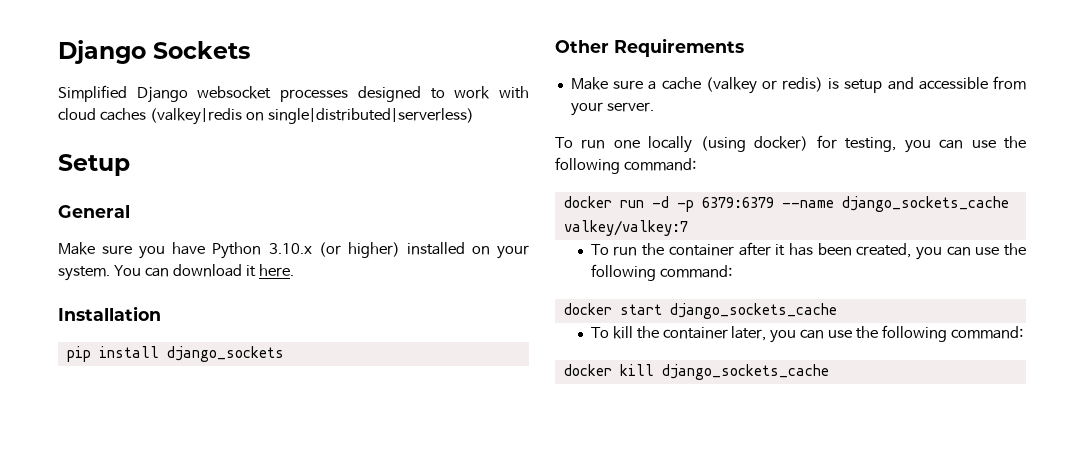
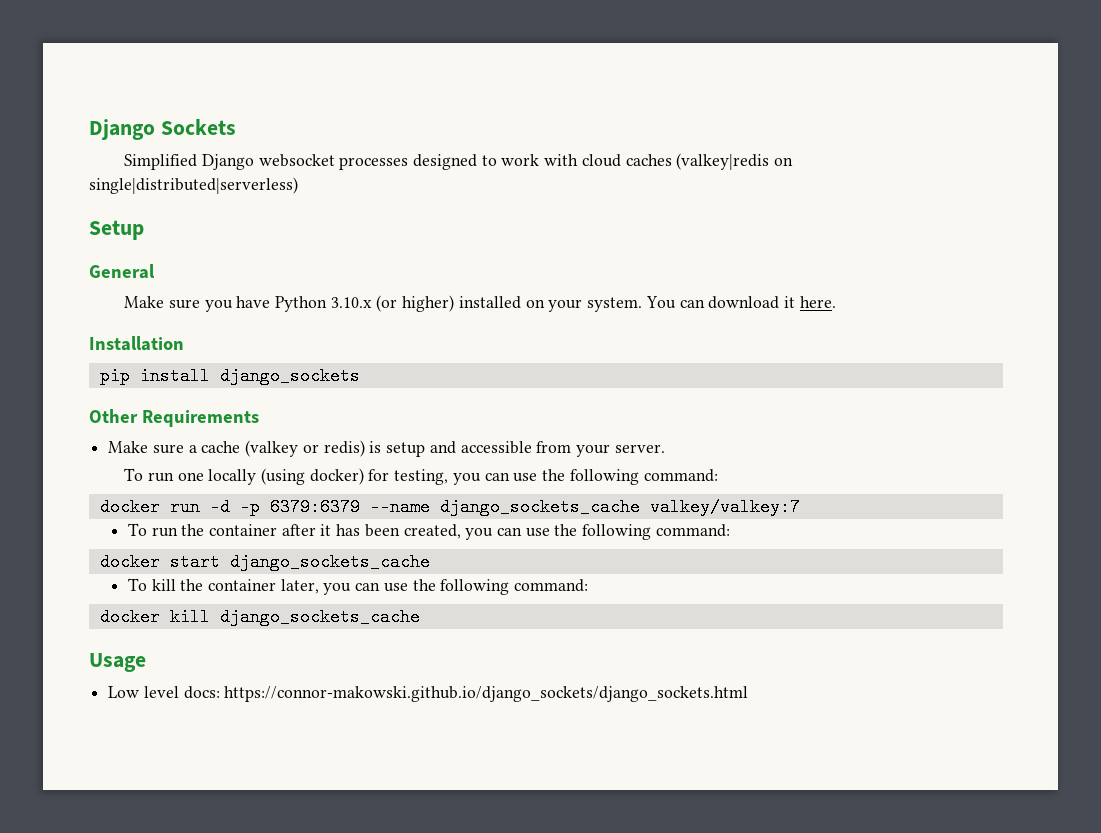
(829, 372) none -> [89,653,146,672] [108,686,749,702] // Usage // Low level docs: https://connor-makowski.github.io/django_sockets/django_sockets.html

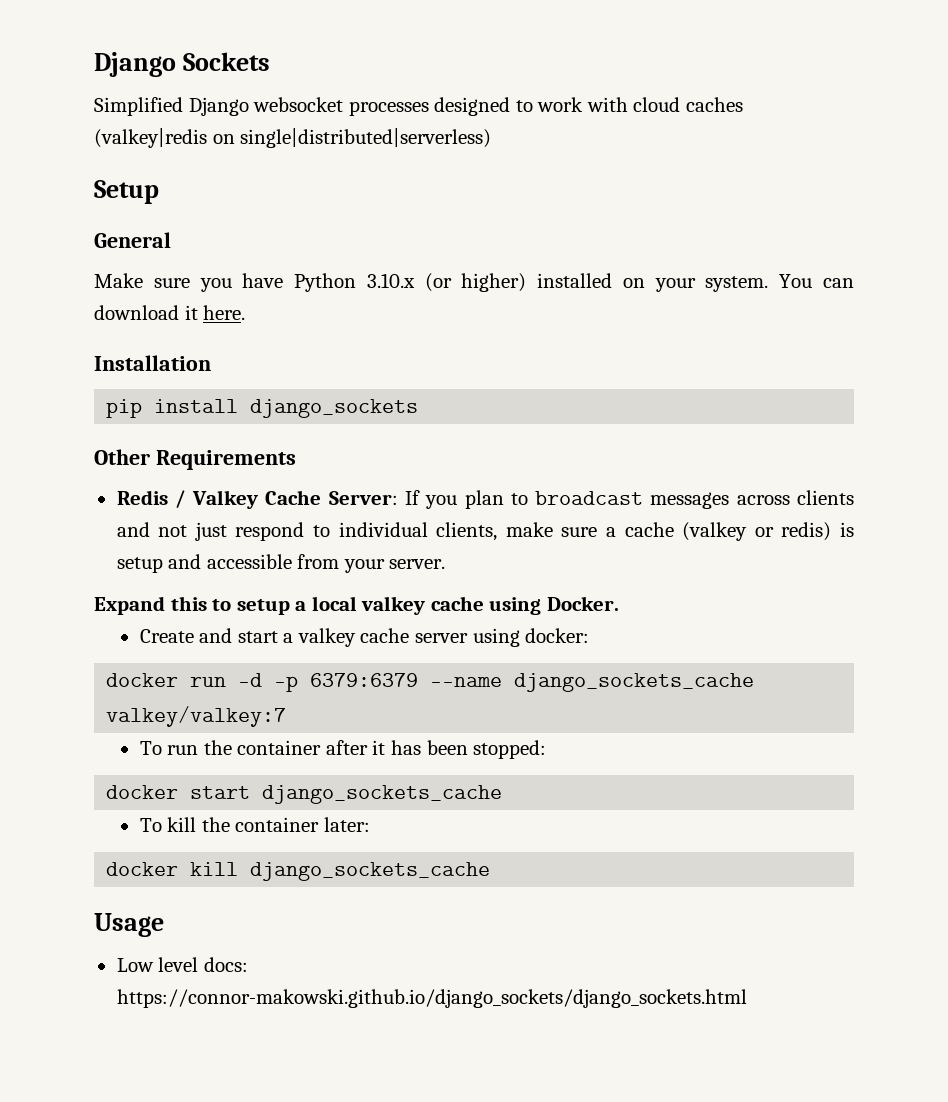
[108,441,149,453] Make -> [116,490,855,509] [116,522,553,541] Redis / Valkey Cache Server: If you plan to broadcast messages across clients and not just respond to individual clients, make
[124,468,718,485] To run one locally (using docker) for testing, you can use the following command: -> [94,596,619,615] [139,628,590,647] Expand this to setup a local valkey cache using Docker. // Create and start a valkey cache server using docker:
[403,524,730,540] created, you can use the following command: -> [473,740,547,759] stopped:
[280,579,589,595] later, you can use the following command: -> [323,817,370,832] later:

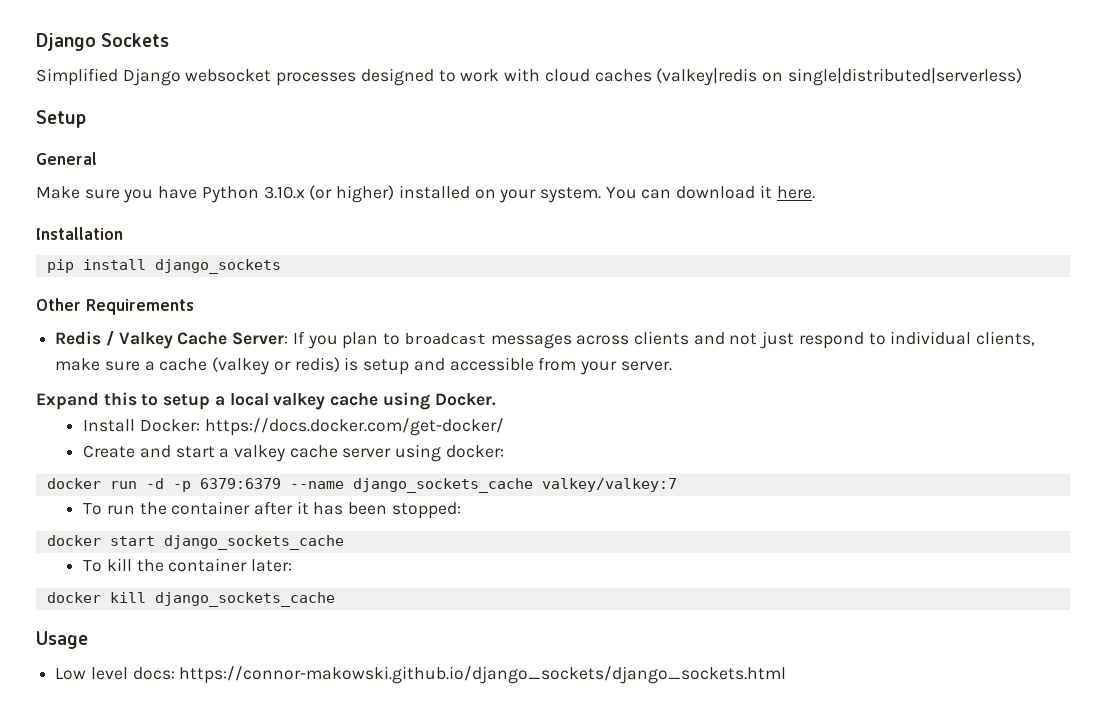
(619, 603) none -> [83,418,504,436] // Install Docker: https://docs.docker.com/get-docker/

